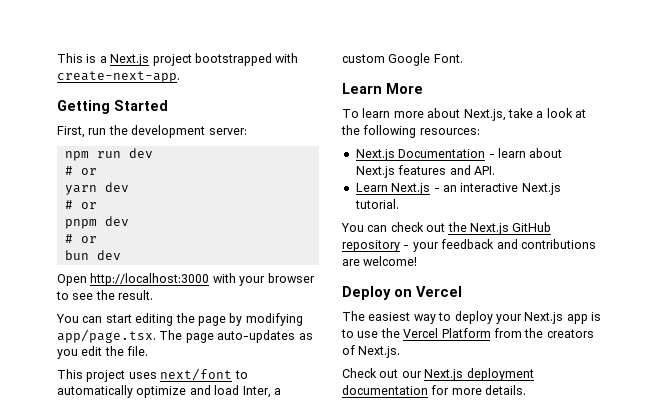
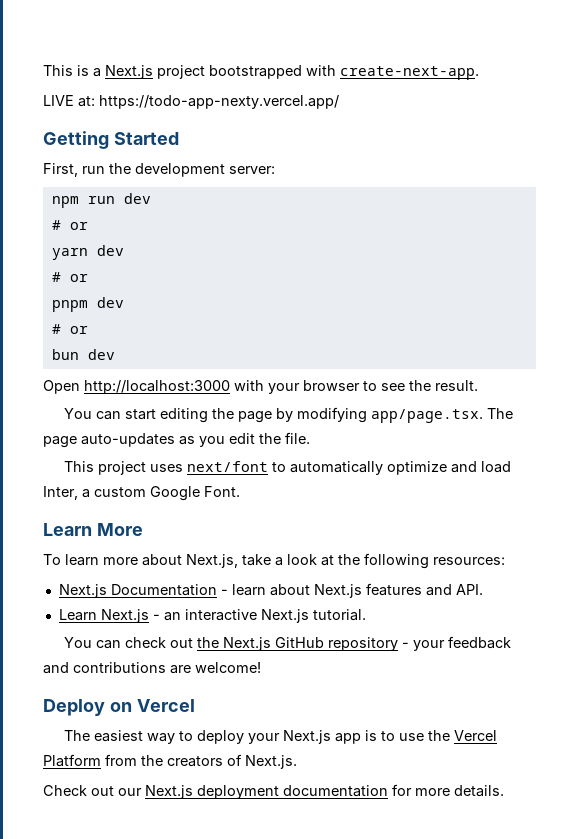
(180, 77) none -> [43,95,339,109] // LIVE at: https://todo-app-nexty.vercel.app/

